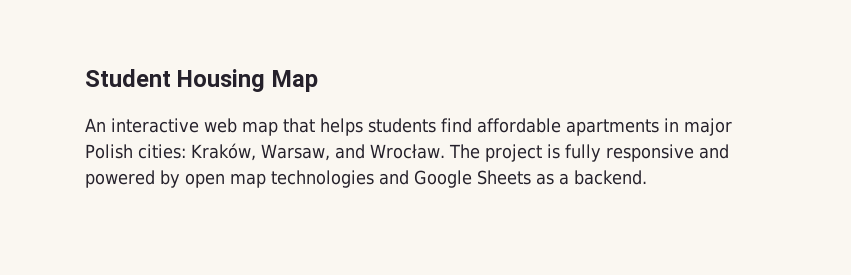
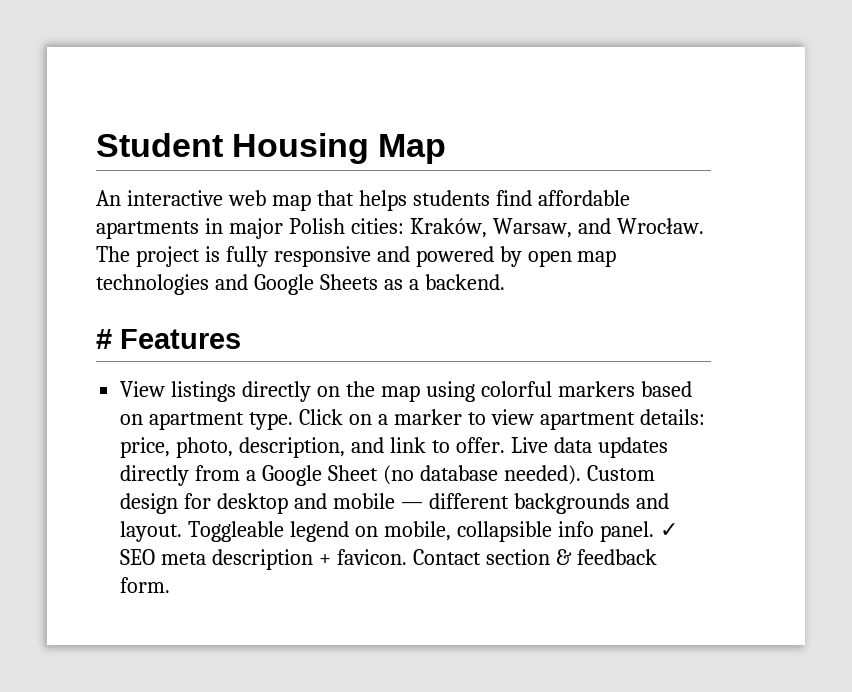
(647, 177) none -> [96,329,241,349] [120,381,692,402] [120,409,705,430] [120,437,668,458] [120,465,655,486] [120,493,669,514] [120,521,678,542] [120,549,657,570] [120,577,171,593] // # Features // View listings directly on the map using colorful markers based on apartment type. Click on a marker to view apartment details: price, photo, description, and link to offer. Live data updates directly from a Google Sheet (no database needed). Custom design for desktop and mobile — different backgrounds and layout. Toggleable legend on mobile, collapsible info panel. ✓ SEO meta description + favicon. Contact section & feedback form.

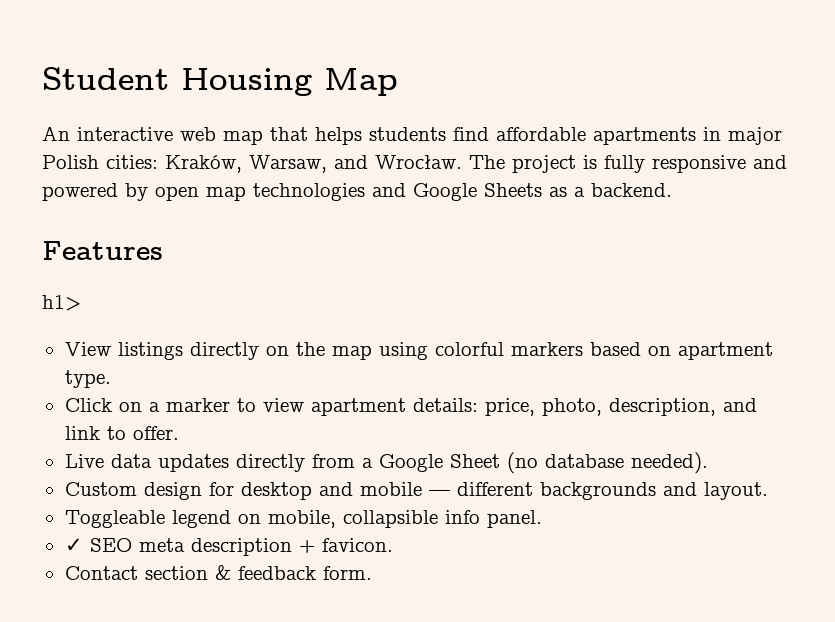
[96,329,112,349] # -> (672, 190) none
(241, 339) none -> [42,295,81,311] // h1>
(294, 421) none -> (111, 379) //
(505, 445) none -> (179, 433) //
(581, 475) none -> (708, 463) //
(183, 531) none -> (768, 491) //
(654, 531) none -> (542, 519) //
(407, 557) none -> (393, 545) //

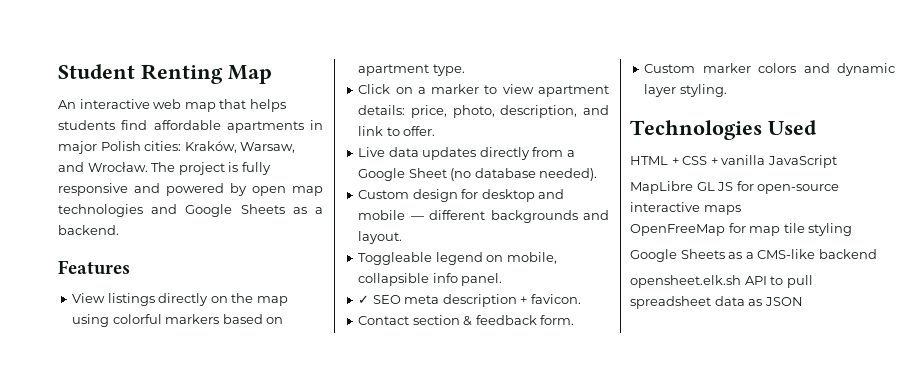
[181,68,312,96] Housing -> [141,64,223,84] Renting
[42,295,81,311] // h1> -> (130, 267) none
(372, 573) none -> [644,63,895,76] [644,84,727,97] [630,120,817,140] [630,155,837,168] [630,181,840,194] [630,202,741,215] [630,223,853,236] [630,249,877,262] [630,275,813,288] [630,296,803,309] // Custom marker colors and dynamic layer styling. // Technologies Used // HTML + CSS + vanilla JavaScript // MapLibre GL JS for open-source interactive maps // OpenFreeMap for map tile styling // Google Sheets as a CMS-like backend // opensheet.elk.sh API to pull spreadsheet data as JSON

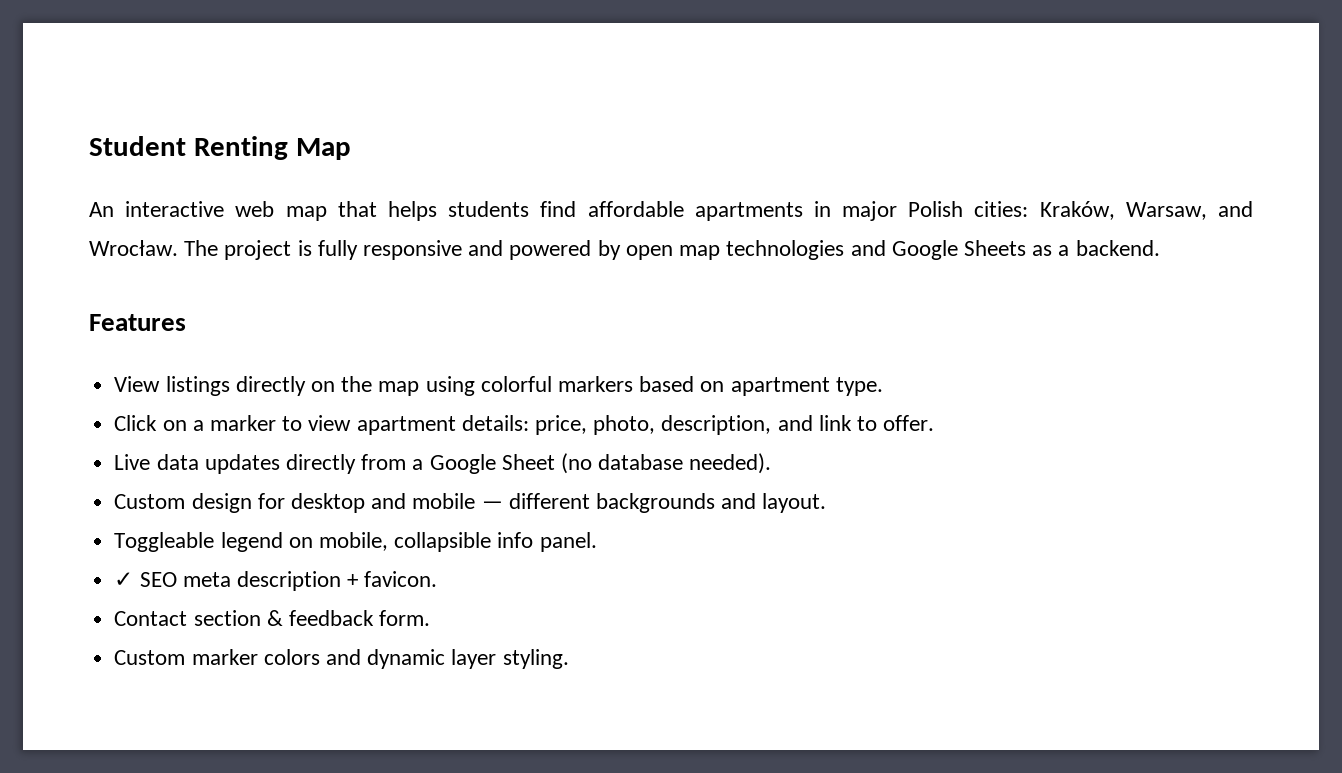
[630,120,817,140] [630,155,837,168] [630,181,840,194] [630,202,741,215] [630,223,853,236] [630,249,877,262] [630,275,813,288] [630,296,803,309] // Technologies Used // HTML + CSS + vanilla JavaScript // MapLibre GL JS for open-source interactive maps // OpenFreeMap for map tile styling // Google Sheets as a CMS-like backend // opensheet.elk.sh API to pull spreadsheet data as JSON -> (569, 659) none

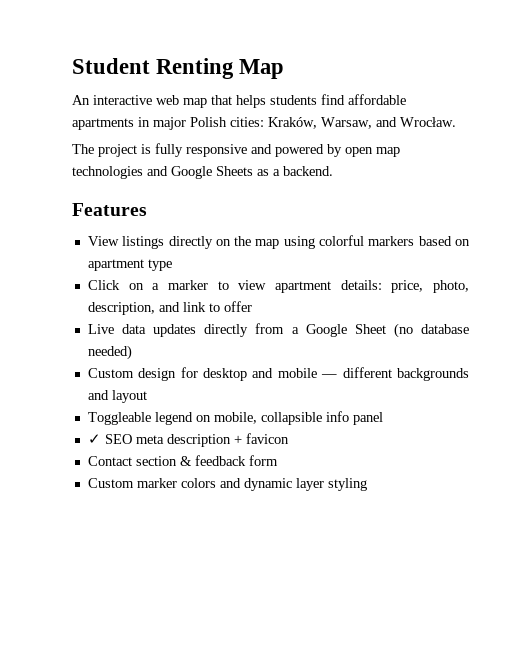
(178, 248) none -> (456, 122) //
[835,377,883,396] type. -> [147,259,172,271] type
[883,415,935,431] offer. -> [223,301,252,312] offer
[689,453,772,474] needed). -> [87,345,132,360] needed)
[762,493,827,513] layout. -> [111,390,147,403] layout
[539,532,597,552] panel. -> [352,412,383,425] panel
[364,571,438,587] favicon. -> [245,433,289,444] favicon
[379,610,431,626] form. -> [248,455,278,466] form
[502,649,569,669] styling. -> [327,478,367,491] styling

